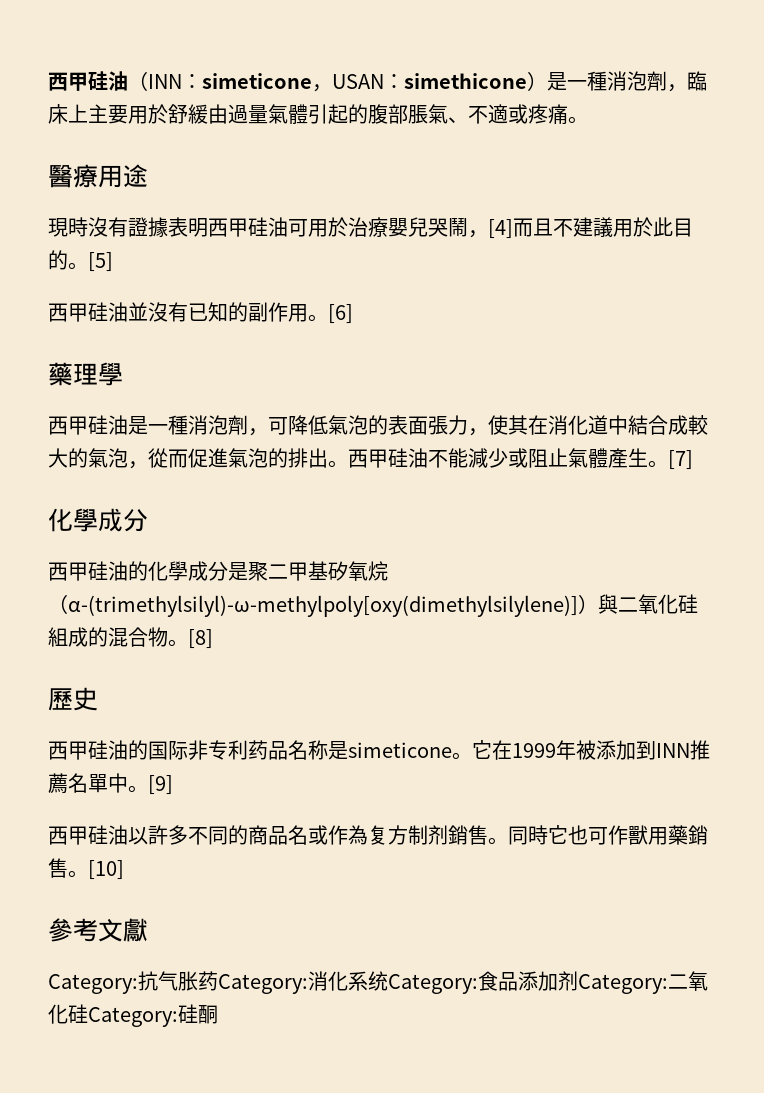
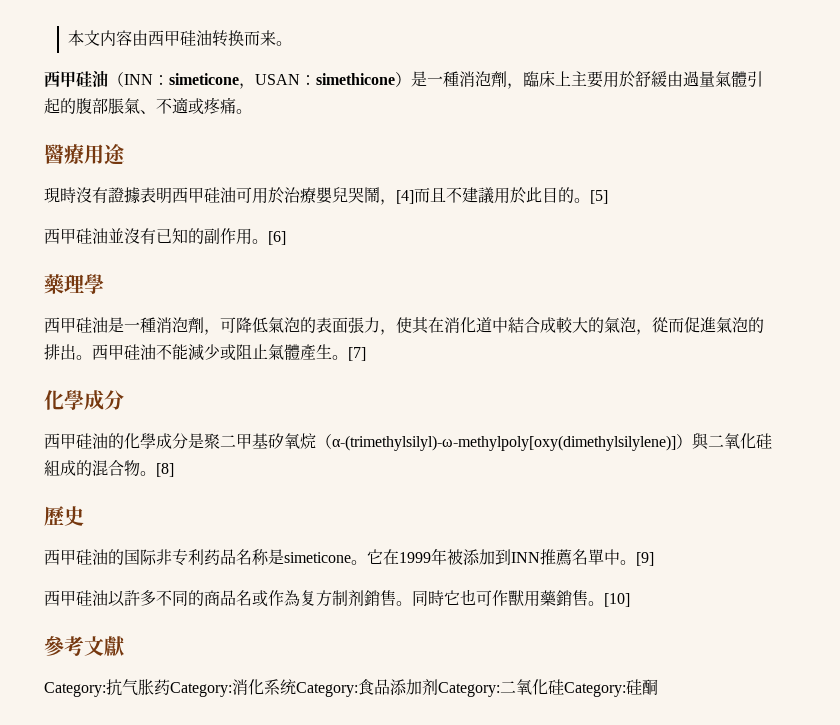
(48, 81) none -> [67,30,292,47] 本文内容由西甲硅油转换而来。 //

